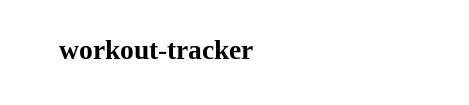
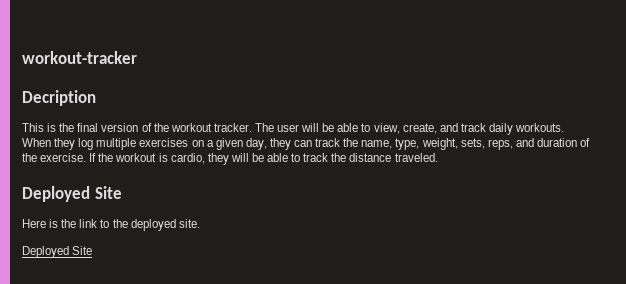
(253, 49) none -> [22,90,96,106] [22,123,565,135] [22,138,591,150] [22,153,438,165] [22,186,122,202] [22,219,200,231] [22,246,93,258] // Decription // This is the final version of the workout tracker. The user will be able to view, create, and track daily workouts. When they log multiple exercises on a given day, they can track the name, type, weight, sets, reps, and duration of the exercise. If the workout is cardio, they will be able to track the distance traveled. // Deployed Site // Here is the link to the deployed site. // Deployed Site

